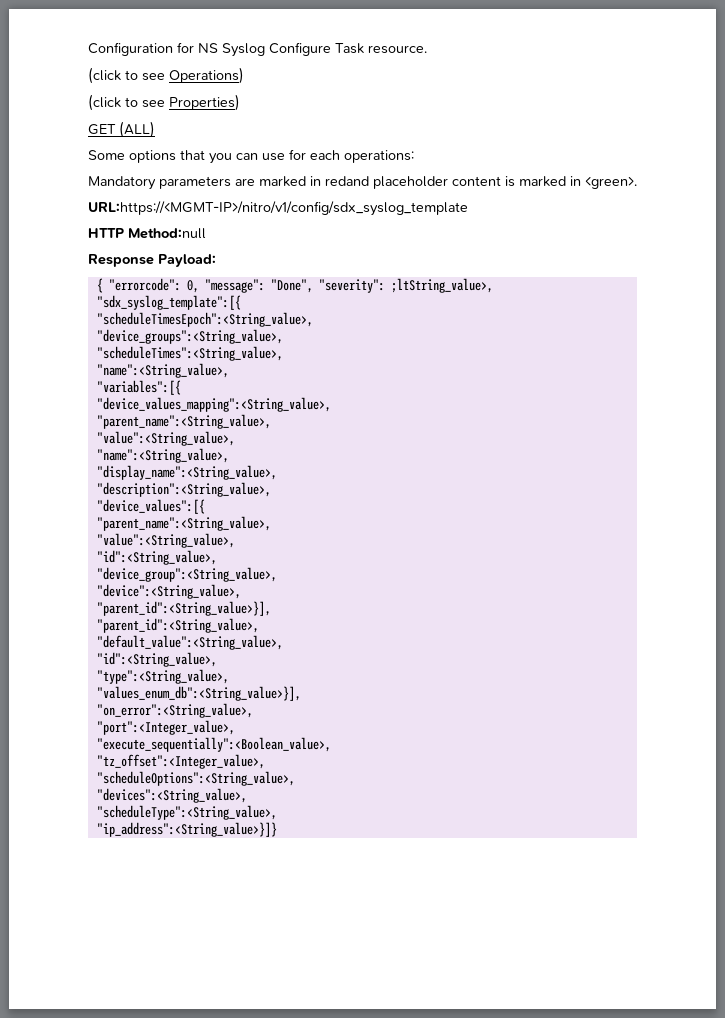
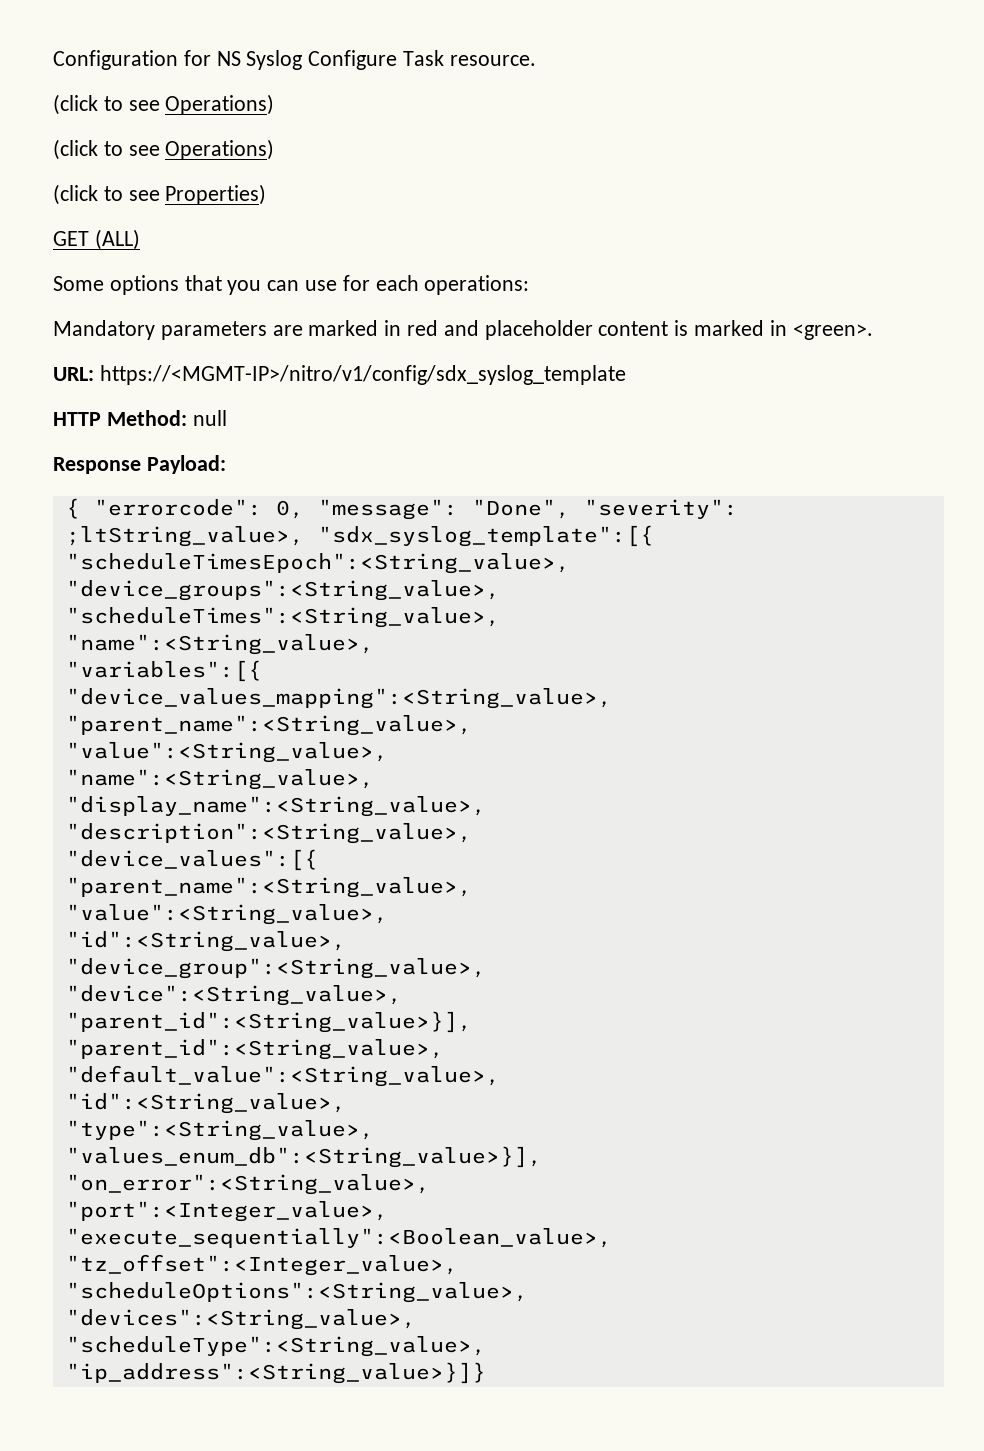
(244, 75) none -> [53,139,275,160] // (click to see Operations)
[325,176,369,186] redand -> [407,320,479,336] red and
[88,201,468,216] URL:https://<MGMT-IP>/nitro/v1/config/sdx_syslog_template -> [53,365,626,385] URL: https://<MGMT-IP>/nitro/v1/config/sdx_syslog_template
[128,228,206,239] Method:null -> [106,410,227,426] Method: null

